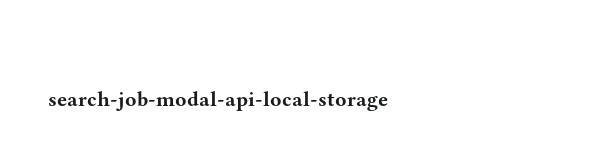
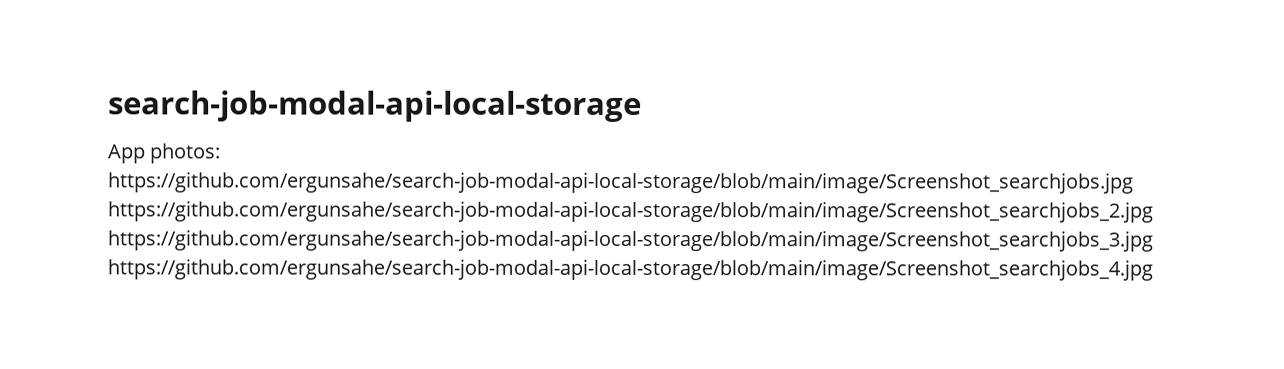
(388, 101) none -> [108,143,222,164] [107,171,1134,194] [107,200,1153,223] [107,229,1153,252] [107,258,1153,281] // App photos: https://github.com/ergunsahe/search-job-modal-api-local-storage/blob/main/image/Screenshot_searchjobs.jpg https://github.com/ergunsahe/search-job-modal-api-local-storage/blob/main/image/Screenshot_searchjobs_2.jpg https://github.com/ergunsahe/search-job-modal-api-local-storage/blob/main/image/Screenshot_searchjobs_3.jpg https://github.com/ergunsahe/search-job-modal-api-local-storage/blob/main/image/Screenshot_searchjobs_4.jpg

